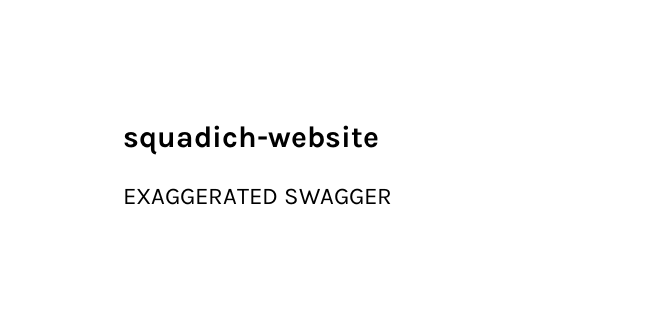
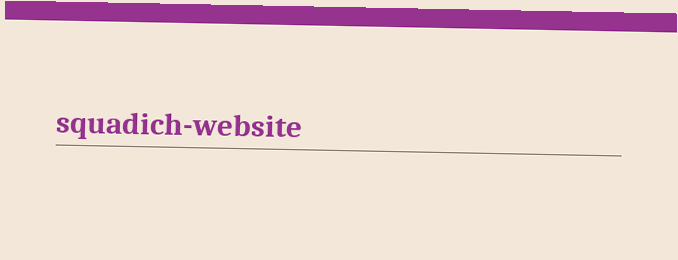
[123,188,393,205] // EXAGGERATED SWAGGER -> (303, 127) none

